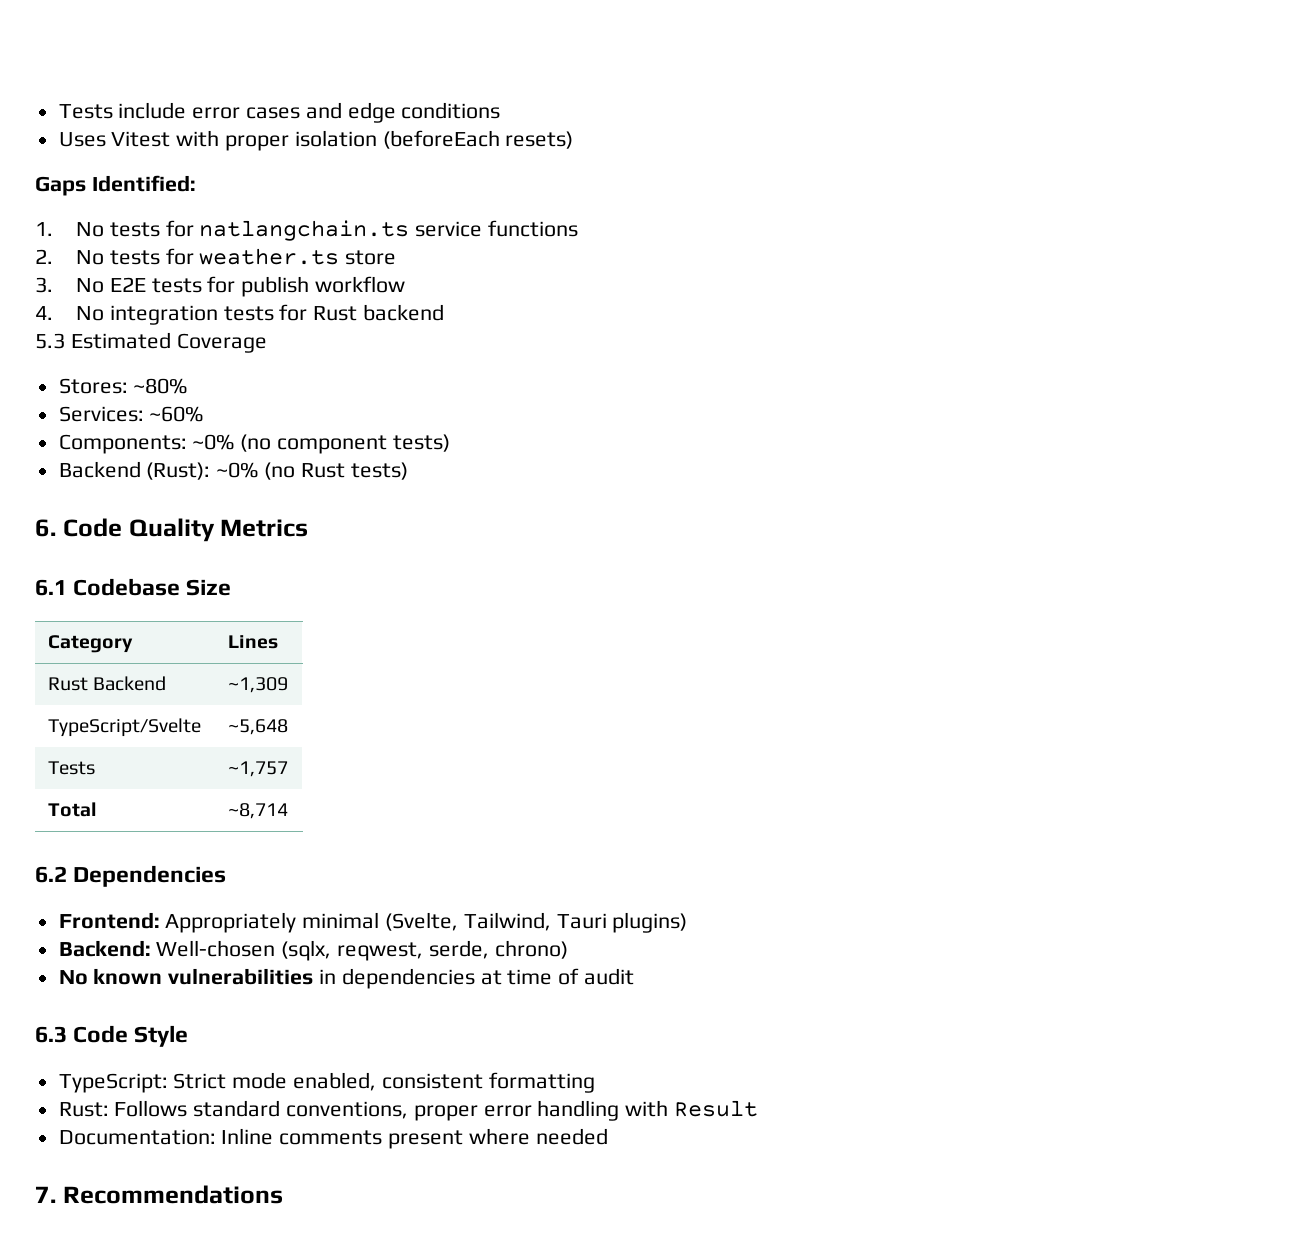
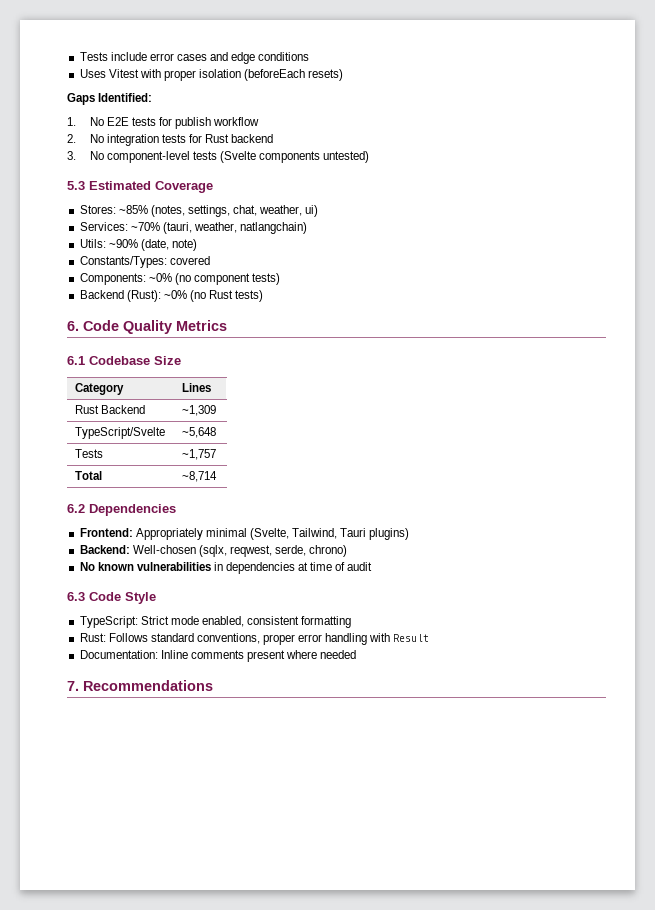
[109,220,578,241] [35,248,397,265] [35,277,104,293] tests for natlangchain.ts service functions // 2. No tests for weather.ts store // 3. No -> (104, 121) none
[35,306,53,320] 4. -> [67,134,76,143] 2.
[35,332,267,353] [58,378,188,394] [58,406,204,422] 5.3 Estimated Coverage // Stores: ~80% // Services: ~60% -> [67,151,370,163] [67,181,213,193] [79,205,319,217] [79,222,308,234] [79,239,197,251] [79,256,210,268] 3. No component-level tests (Svelte components untested) // 5.3 Estimated Coverage // Stores: ~85% (notes, settings, chat, weather, ui) // Services: ~70% (tauri, weather, natlangchain) // Utils: ~90% (date, note) // Constants/Types: covered

